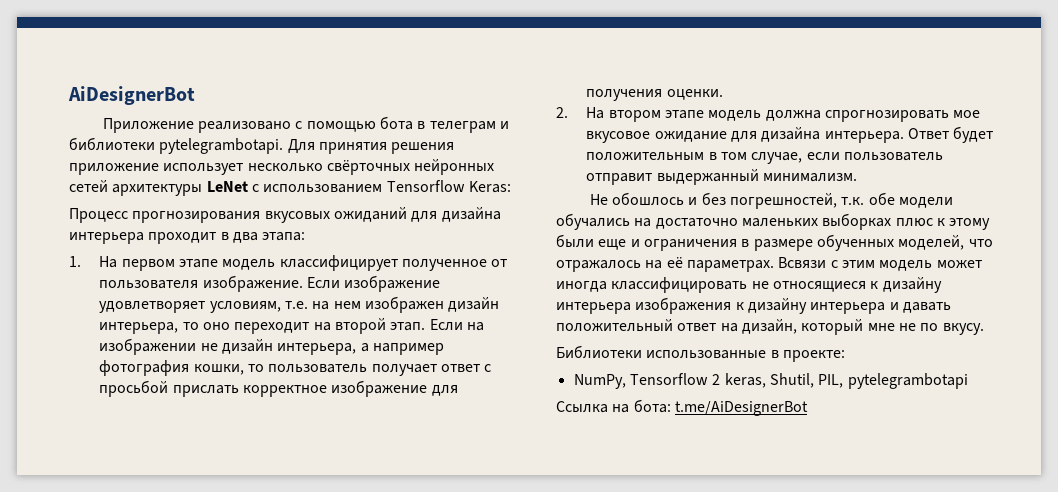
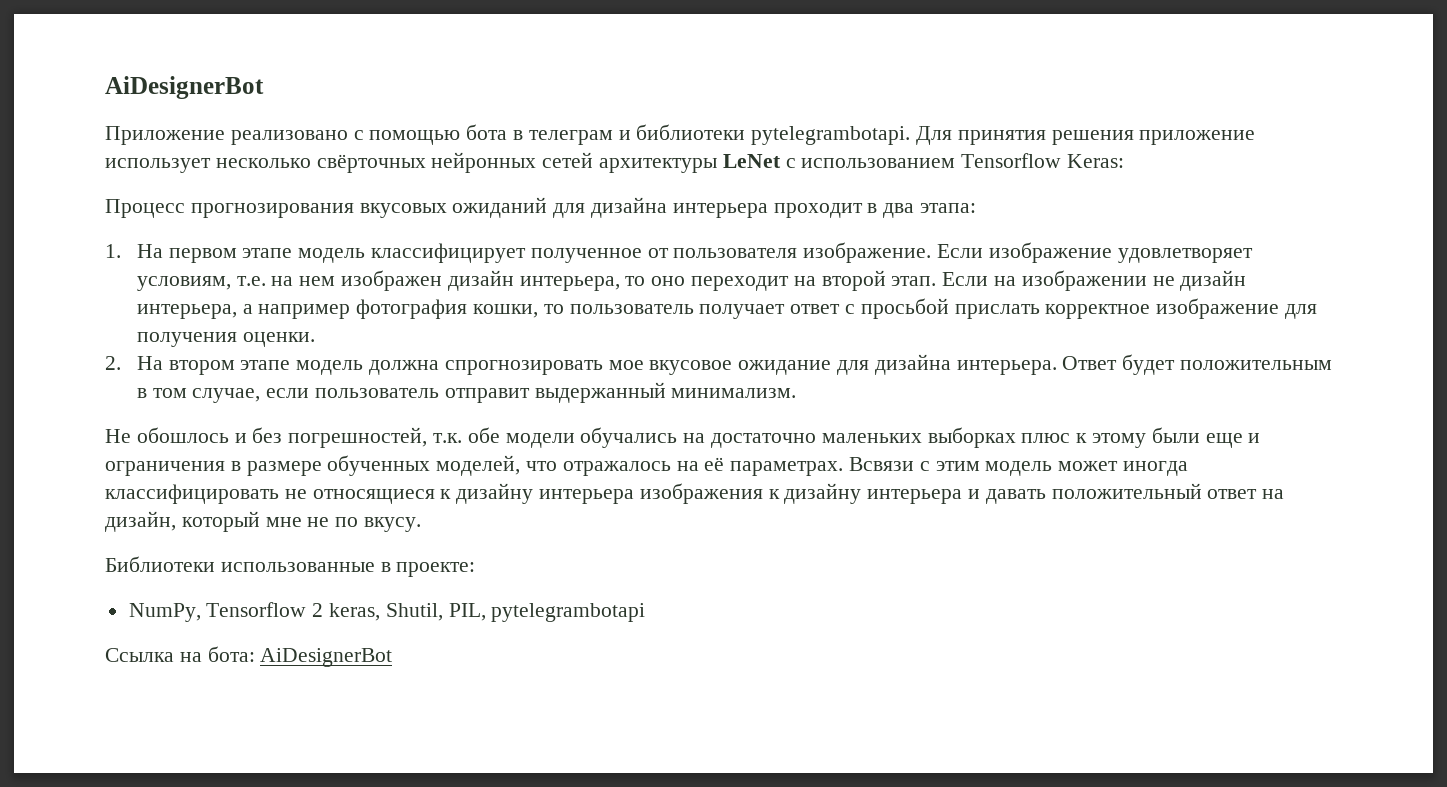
[674,401,808,416] t.me/AiDesignerBot -> [260,648,393,667] AiDesignerBot

